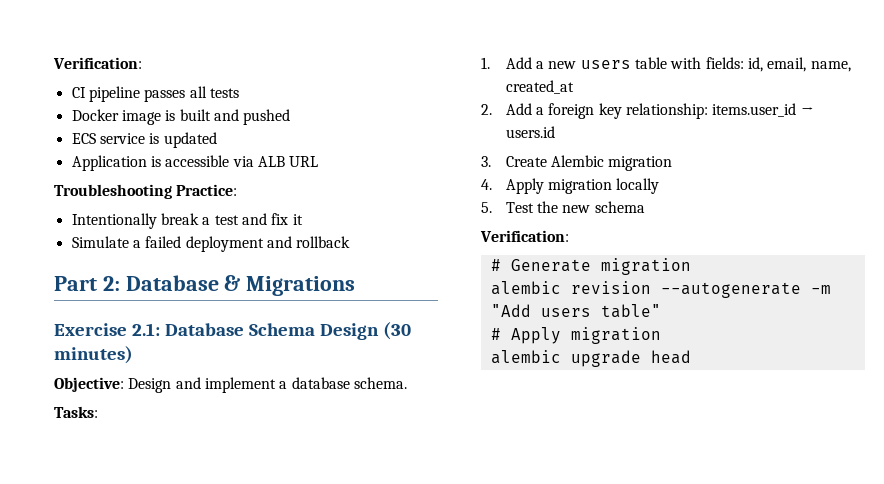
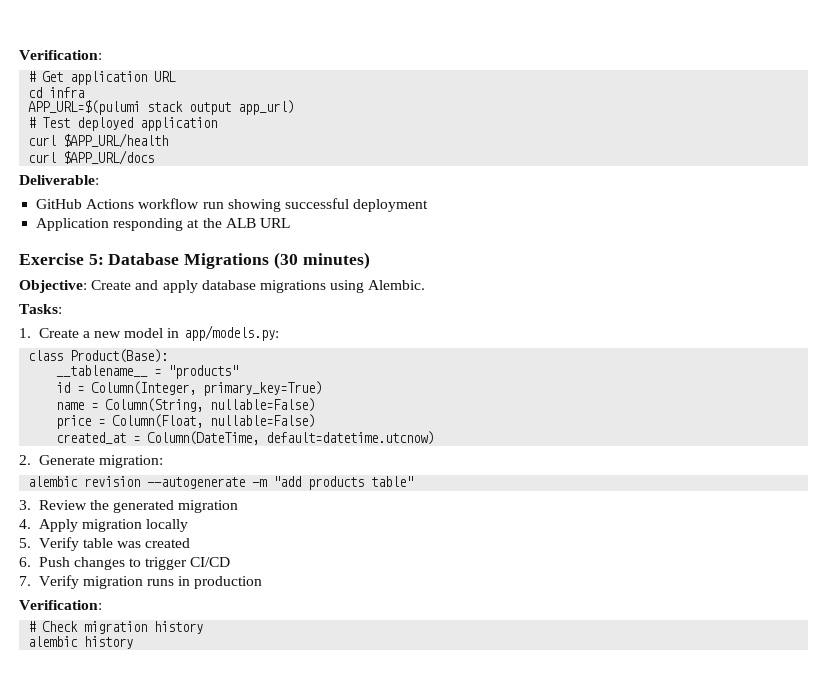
[53,57,142,69] [71,86,239,102] [71,109,291,125] [71,132,217,148] [71,155,319,171] [54,184,238,199] [71,213,303,229] [71,236,351,252] [54,275,356,296] [54,322,411,340] [54,346,133,364] [54,377,407,393] Verification: // CI pipeline passes all tests // Docker image is built and pushed // ECS service is updated // Application is accessible via ALB URL // Troubleshooting Practice: // Intentionally break a test and fix it // Simulate a failed deployment and rollback // Part 2: Database & Migrations // Exercise 2.1: Database Schema Design (30 minutes) // Objective: Design and implement a database schema. -> [19,50,102,60] [28,71,177,85] [28,87,85,98] [28,100,295,115] [28,117,218,131] [28,133,169,148] [28,150,155,165] [19,175,99,185] [36,198,429,212] [36,218,290,231] [19,252,370,269] [19,280,426,293] Verification: // # Get application URL // cd infra // APP_URL=$(pulumi stack output app_url) // # Test deployed application // curl $APP_URL/health // curl $APP_URL/docs // Deliverable: // GitHub Actions workflow run showing successful deployment // Application responding at the ALB URL // Exercise 5: Database Migrations (30 minutes) // Objective: Create and apply database migrations using Alembic.
[505,57,532,69] Add -> [38,328,79,338] Create
[580,57,851,72] [505,80,574,94] [481,103,814,119] [505,126,555,138] [481,155,605,167] users table with fields: id, email, name, created_at // 2. Add a foreign key relationship: items.user_id → users.id // 3. Create Alembic -> [124,325,279,341] [28,349,169,363] [56,365,239,379] [56,381,323,396] [56,398,316,412] [56,414,316,429] [56,431,435,445] [19,455,163,468] [28,476,414,490] [19,500,175,513] model in app/models.py: // class Product(Base): // __tablename__ = "products" // id = Column(Integer, primary_key=True) // name = Column(String, nullable=False) // price = Column(Float, nullable=False) // created_at = Column(DateTime, default=datetime.utcnow) // 2. Generate migration: // alembic revision --autogenerate -m "add products table" // 3. Review the generated
[505,201,645,213] [480,230,569,242] [490,258,691,275] [490,281,831,298] [490,304,661,318] [490,327,661,344] [490,350,691,367] Test the new schema // Verification: // # Generate migration // alembic revision --autogenerate -m "Add users table" // # Apply migration // alembic upgrade head -> [38,537,191,551] [19,557,231,570] [19,575,263,589] [19,600,102,610] [28,621,204,634] [28,636,134,649] Verify table was created // 6. Push changes to trigger CI/CD // 7. Verify migration runs in production // Verification: // # Check migration history // alembic history

